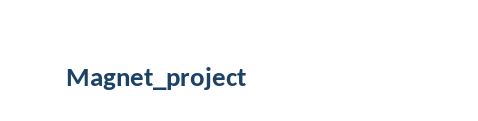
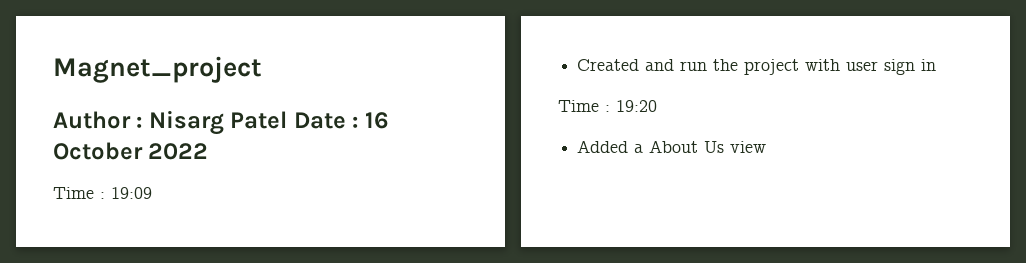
(246, 78) none -> [53,110,389,135] [53,142,209,160] [53,187,152,199] [577,59,937,75] [558,100,657,112] [577,140,767,153] // Author : Nisarg Patel Date : 16 October 2022 // Time : 19:09 // Created and run the project with user sign in // Time : 19:20 // Added a About Us view

